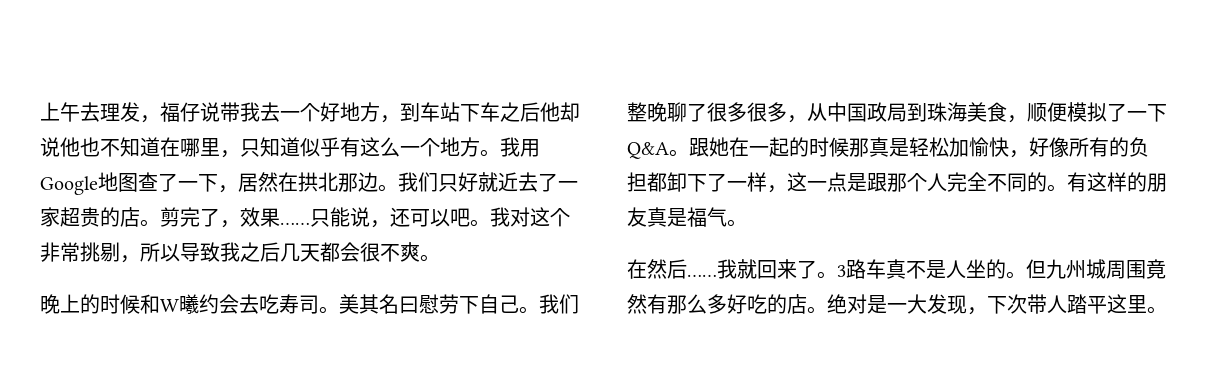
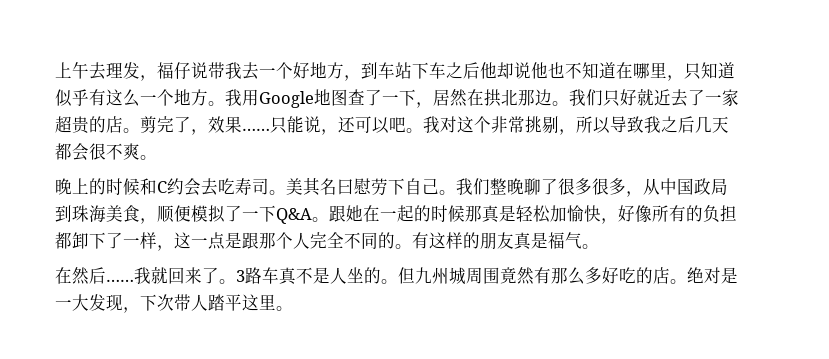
[160,294,199,314] W曦 -> [157,181,167,193] C

